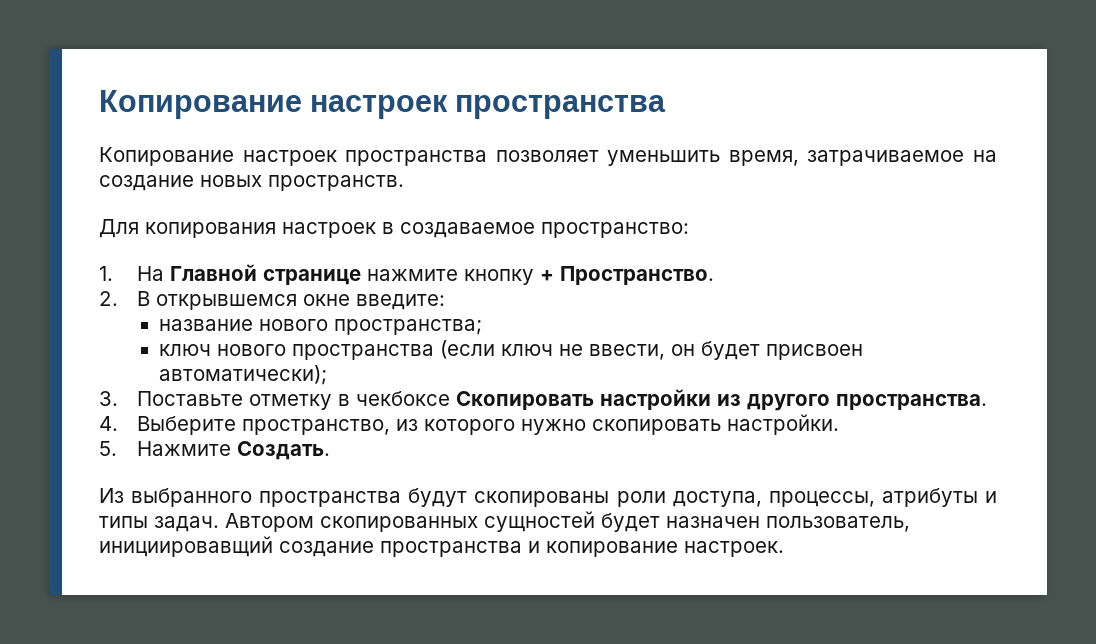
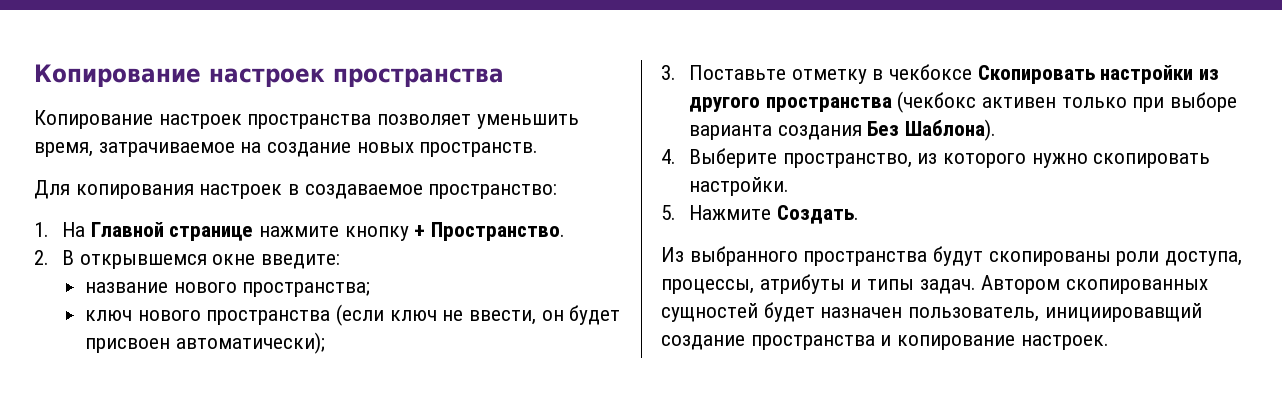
[835,394,987,410] пространства. -> [765,91,1237,113] [688,119,996,141] пространства (чекбокс активен только при выборе варианта создания Без Шаблона).

